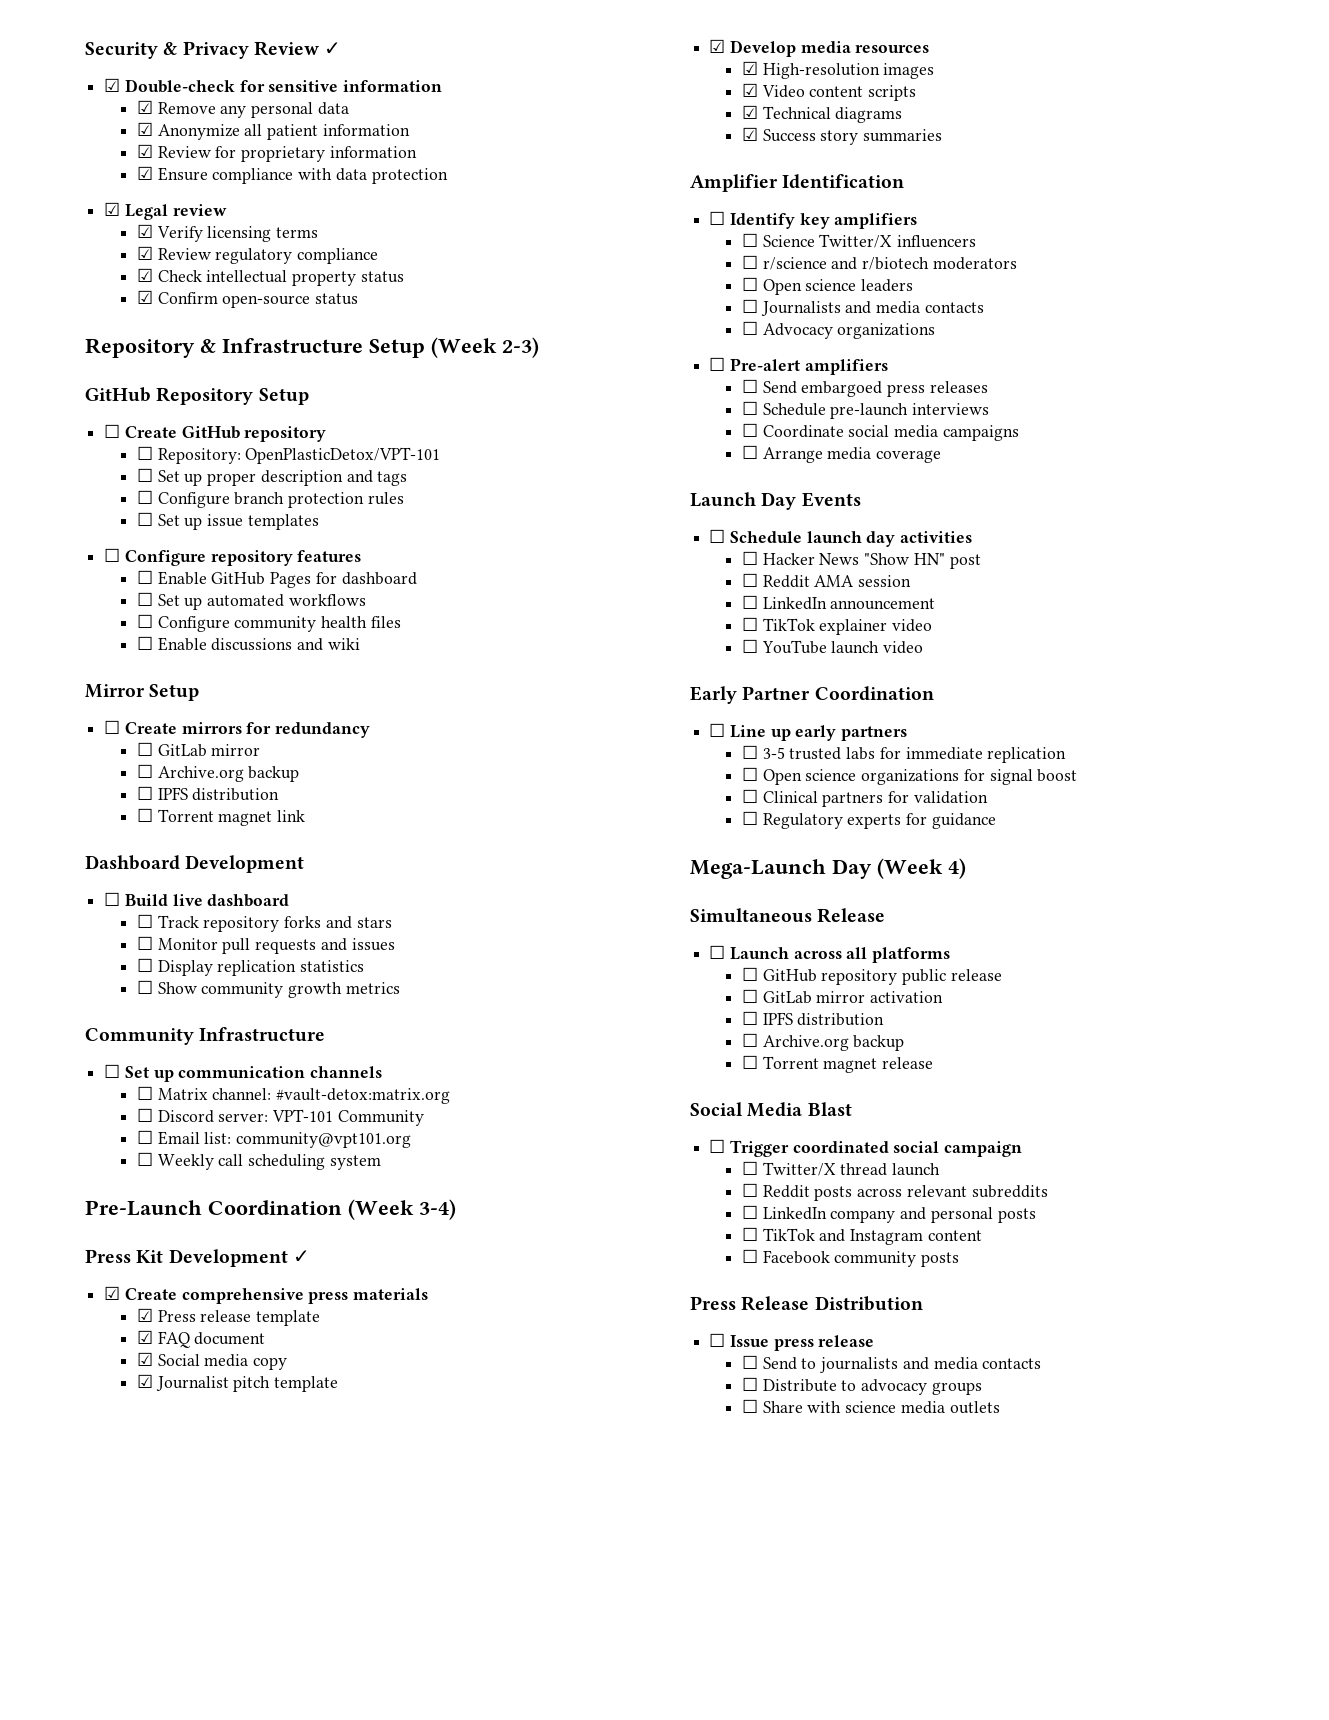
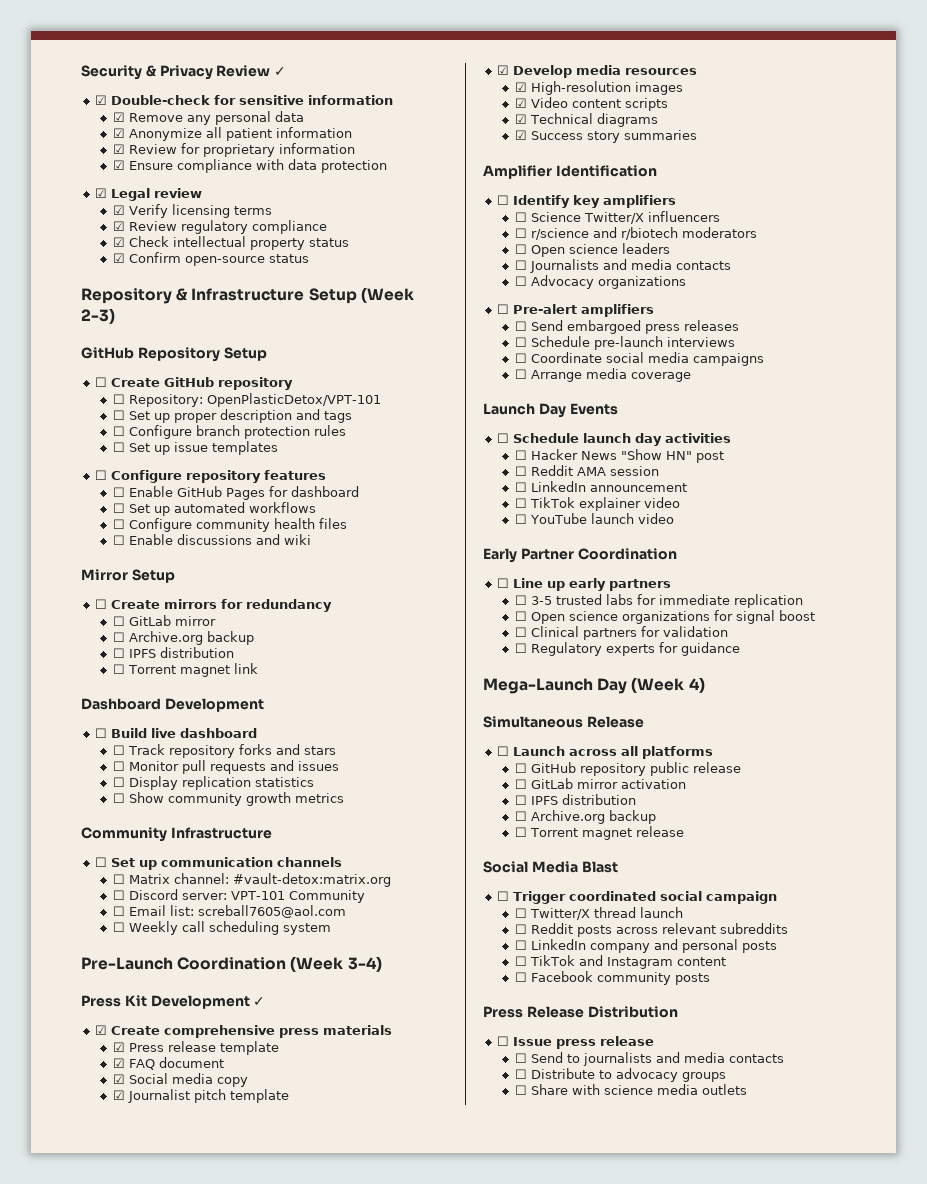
[236,1132,412,1148] community@vpt101.org -> [197,905,346,918] screball7605@aol.com

